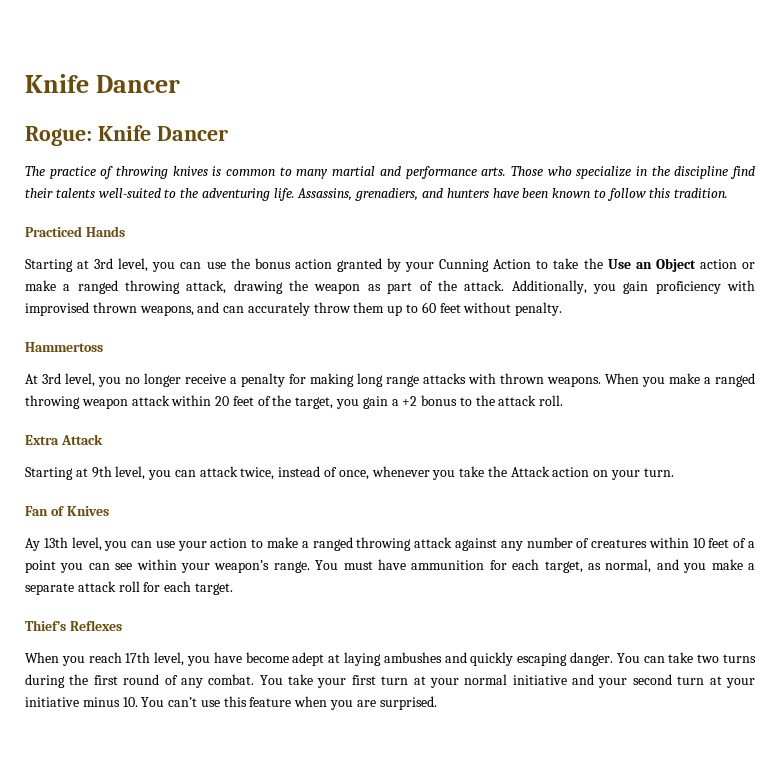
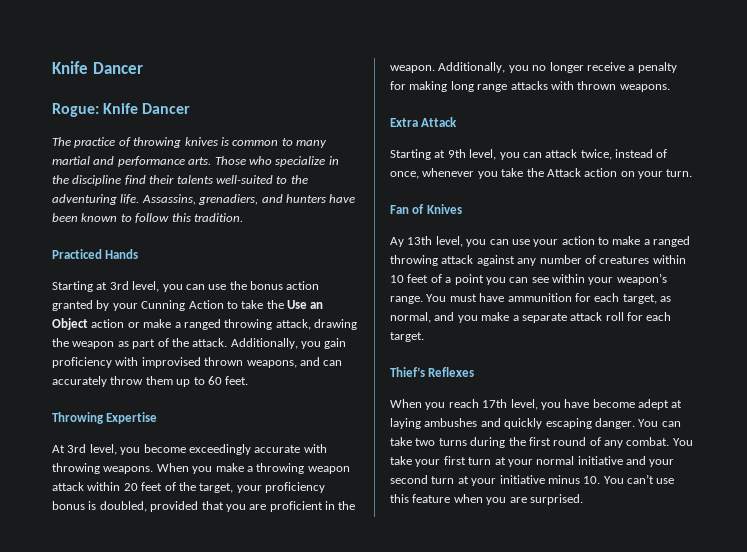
[439,302,563,316] [25,342,103,352] feet without penalty. // Hammertoss -> [225,376,249,385] [52,412,158,424] feet. // Throwing Expertise
(121, 382) none -> [143,444,327,455] [52,463,350,474] [52,482,325,493] [52,501,356,512] [390,62,529,73] become exceedingly accurate with throwing weapons. When you make a throwing weapon attack within 20 feet of the target, your proficiency bonus is doubled, provided that you are proficient in the weapon. Additionally, you
[605,373,755,387] [25,395,564,409] When you make a ranged throwing weapon attack within 20 feet of the target, you gain a +2 bonus to the attack roll. -> (670, 88) none

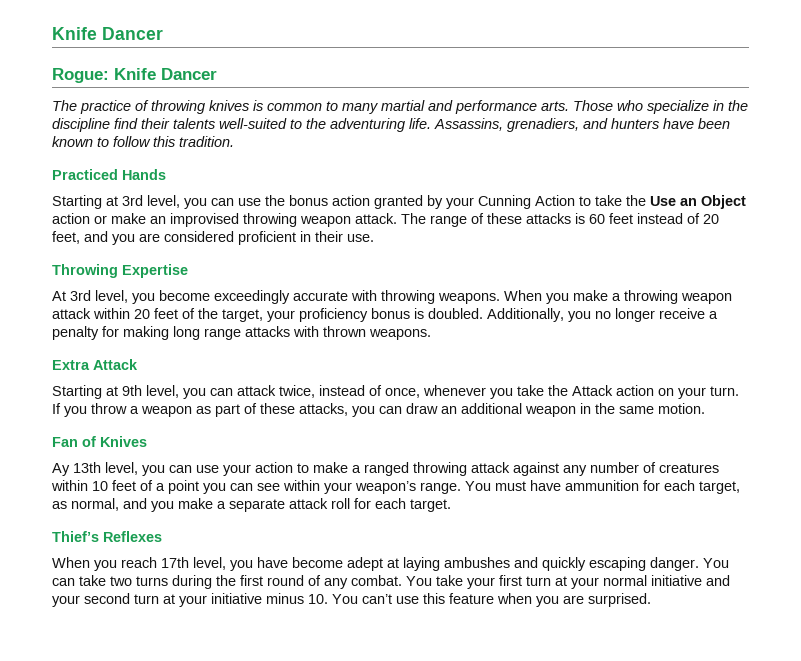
[174,319,357,330] [52,338,347,349] [52,357,343,368] [52,376,249,387] a ranged throwing attack, drawing the weapon as part of the attack. Additionally, you gain proficiency with improvised thrown weapons, and can accurately throw them up to 60 feet. -> [150,213,719,227] [52,231,374,245] an improvised throwing weapon attack. The range of these attacks is 60 feet instead of 20 feet, and you are considered proficient in their use.
[99,501,356,512] [390,65,435,73] doubled, provided that you are proficient in the weapon. -> [428,308,483,319] doubled.
(693, 173) none -> [52,403,705,417] If you throw a weapon as part of these attacks, you can draw an additional weapon in the same motion.

